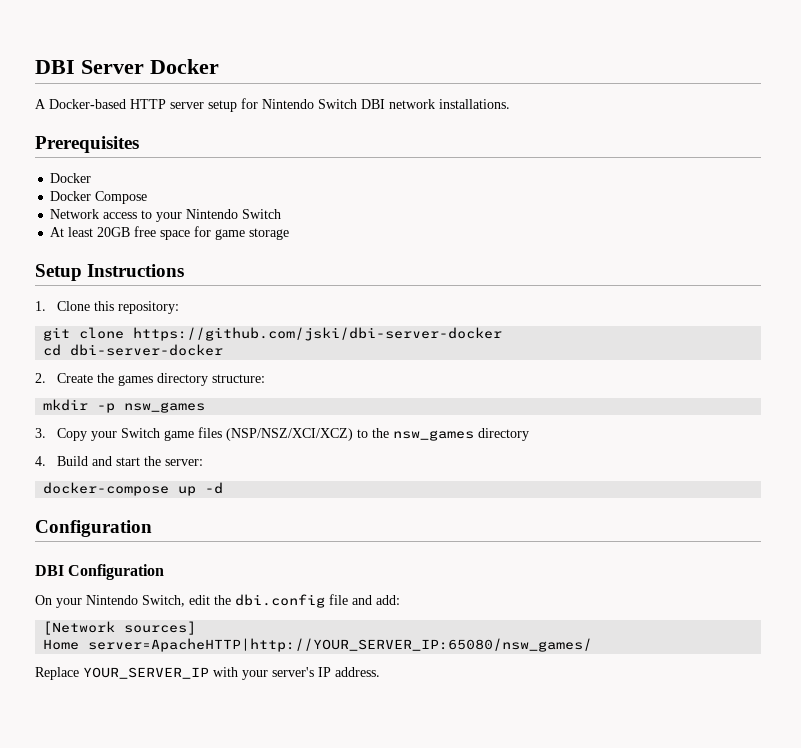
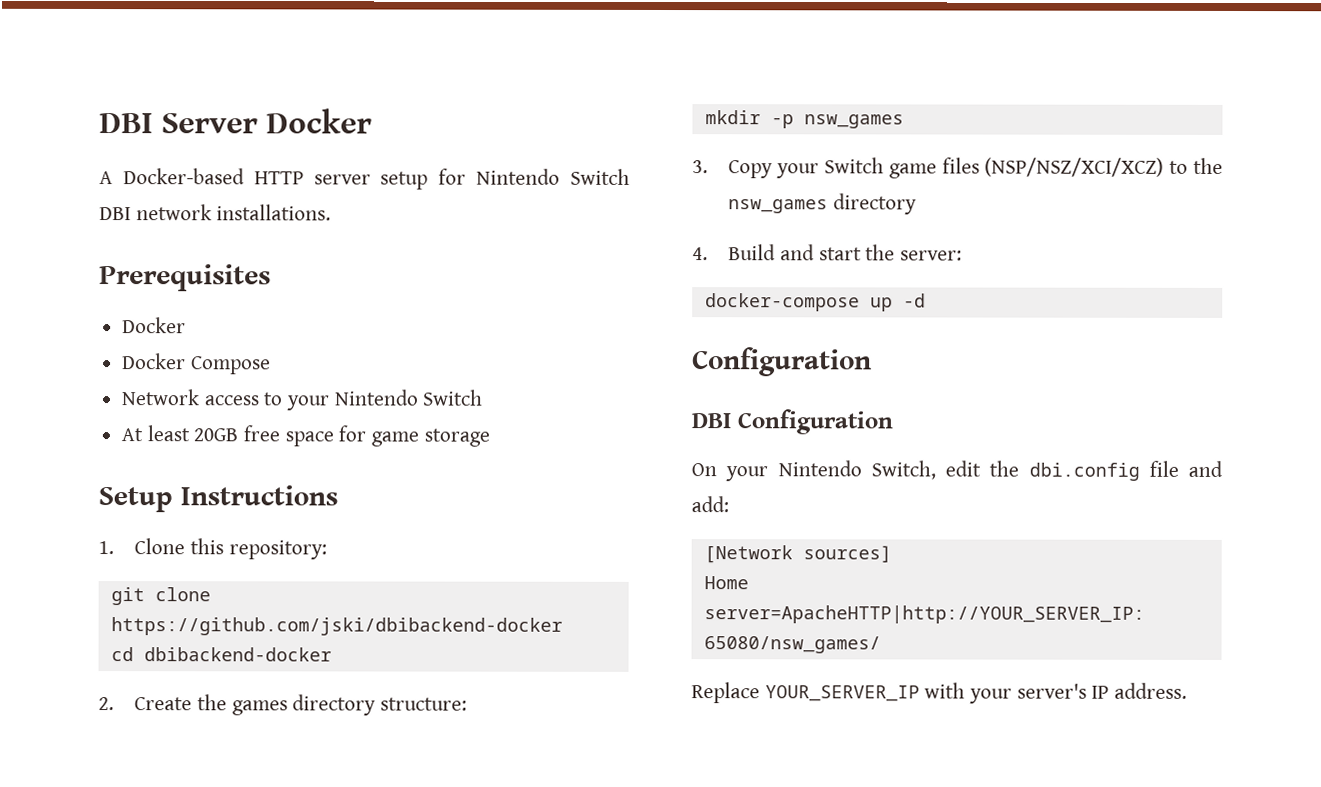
[133,327,503,341] https://github.com/jski/dbi-server-docker -> [110,617,563,636] https://github.com/jski/dbibackend-docker
[70,344,224,356] dbi-server-docker -> [143,647,332,662] dbibackend-docker

